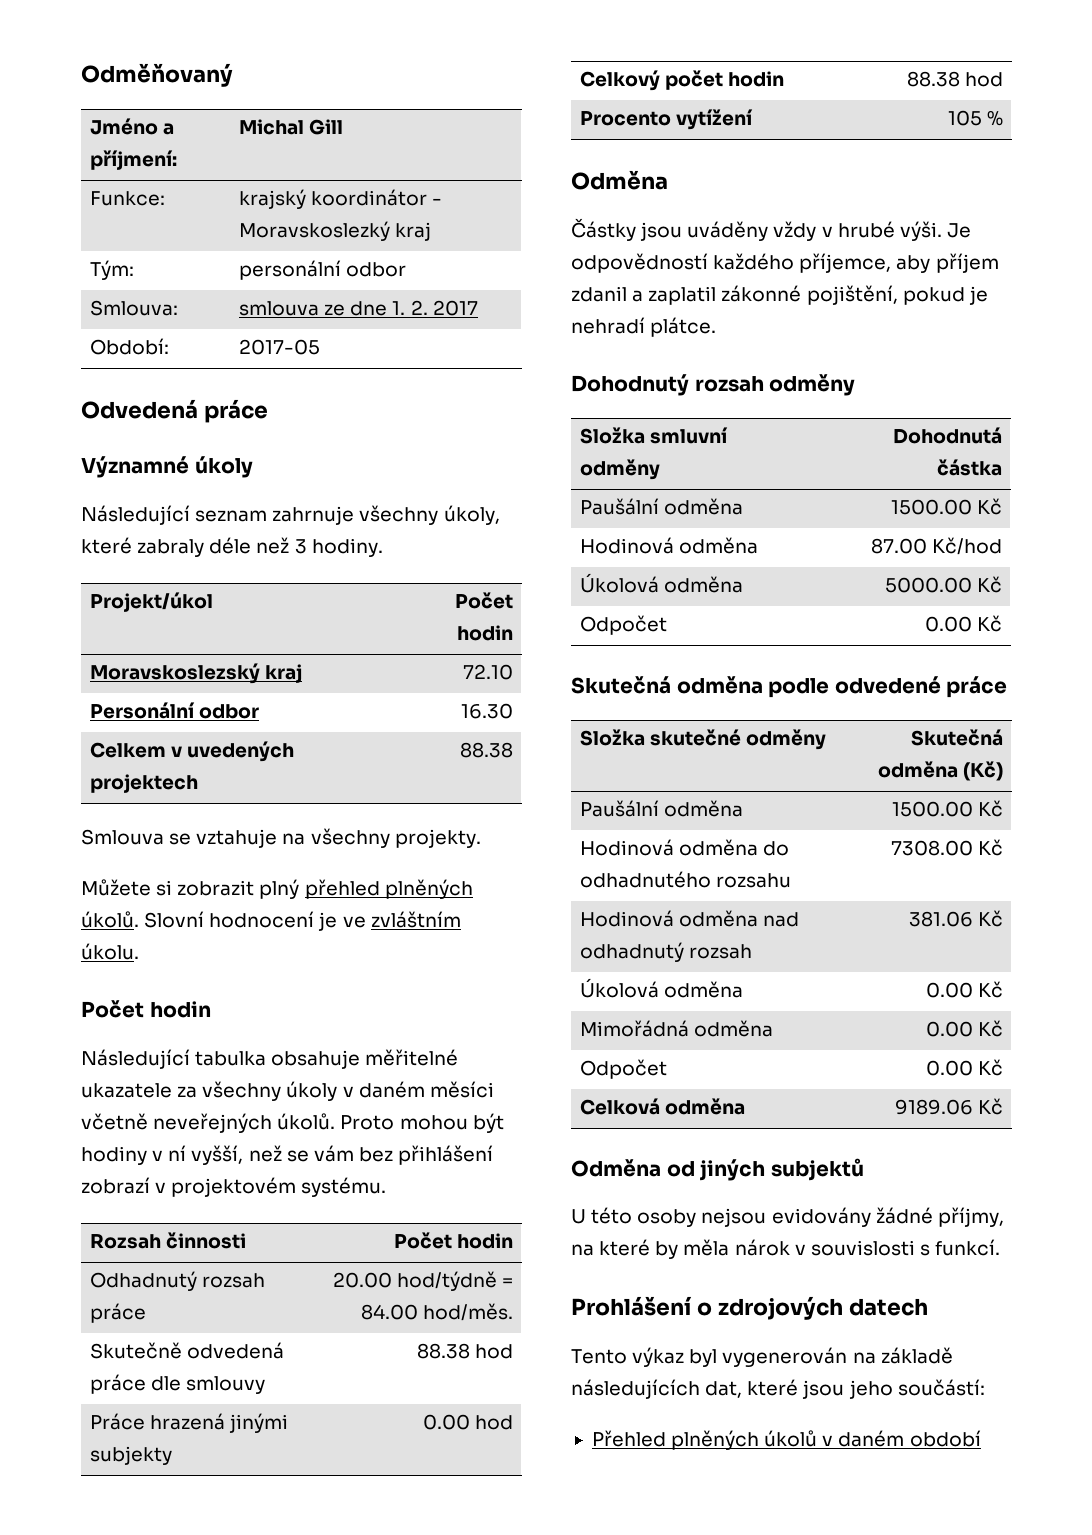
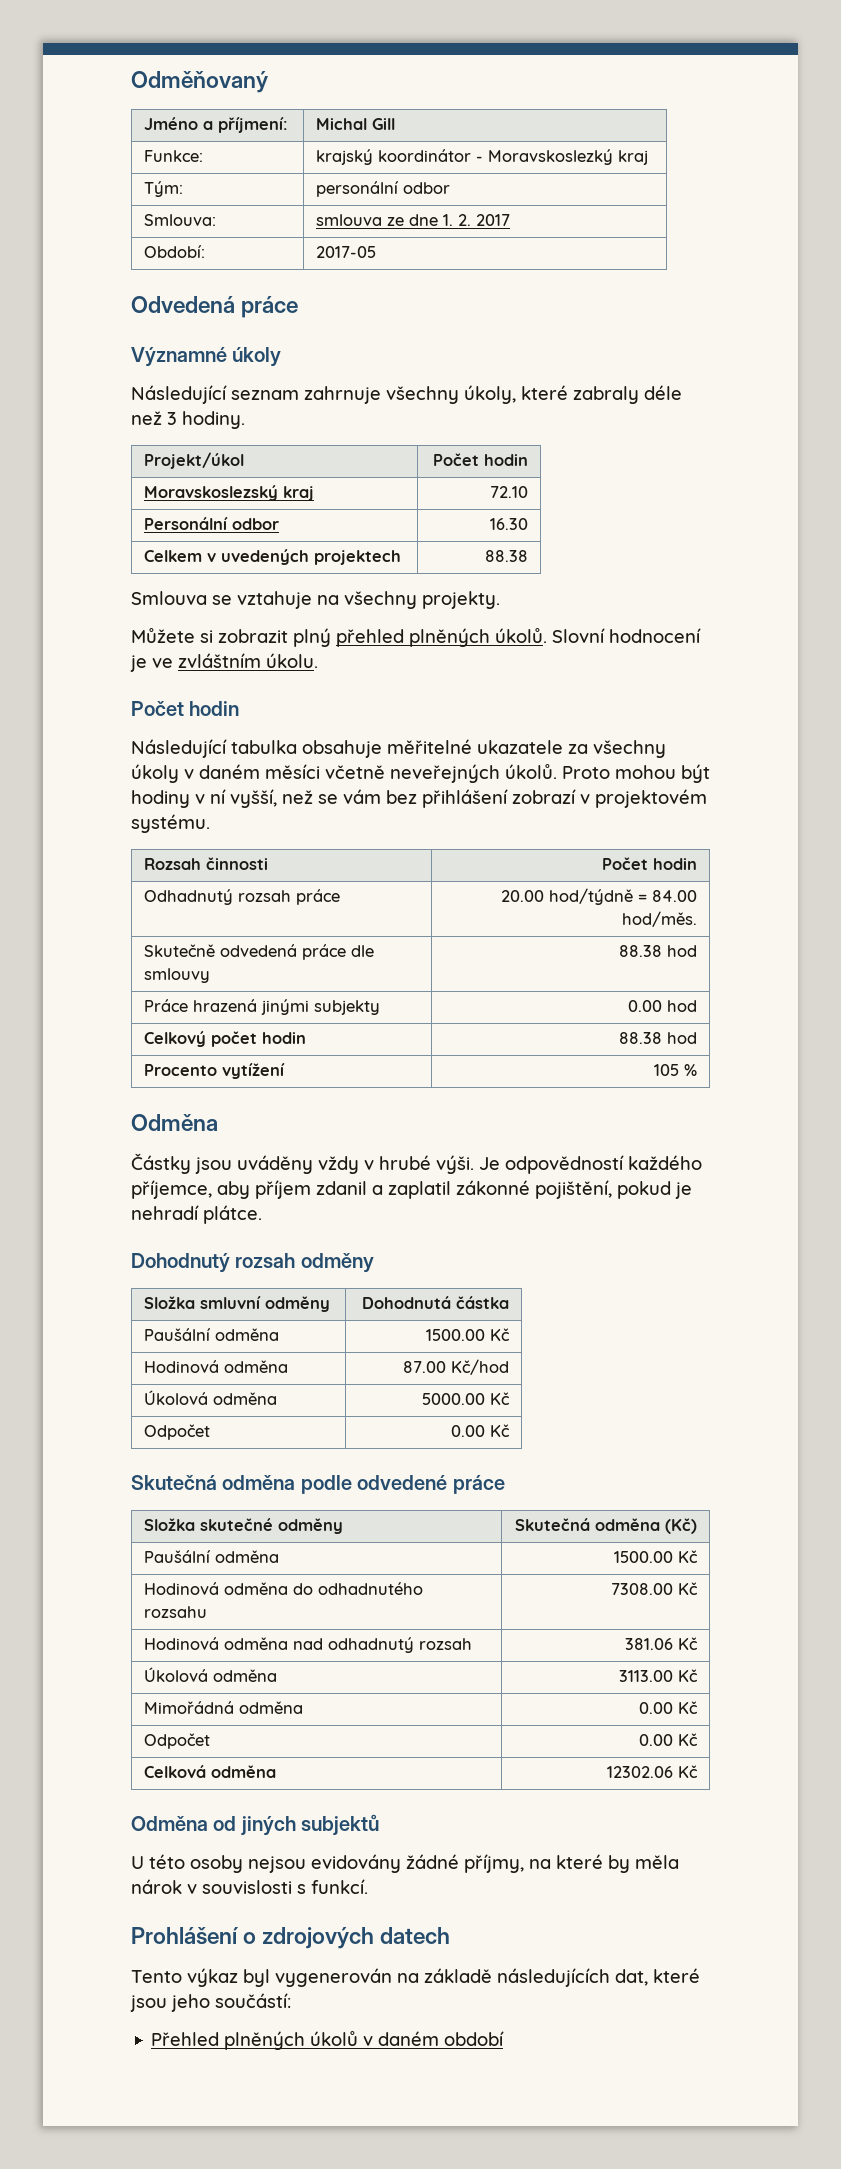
[925,982,973,998] 0.00 -> [618,1670,673,1682] 3113.00
[894,1099,973,1115] 9189.06 -> [606,1766,673,1778] 12302.06

